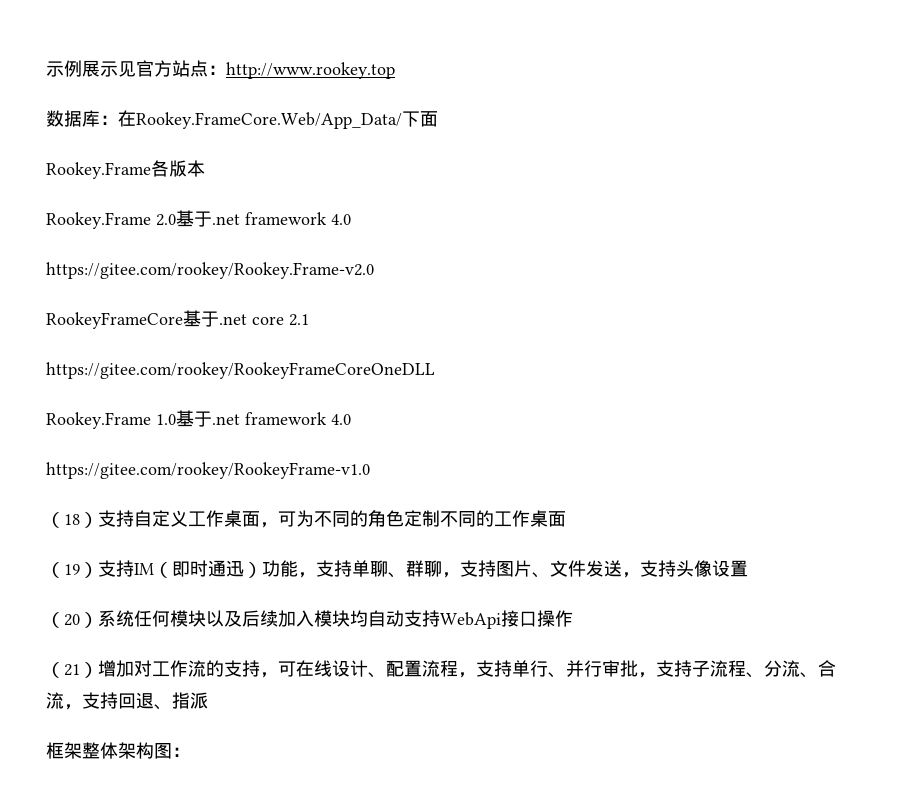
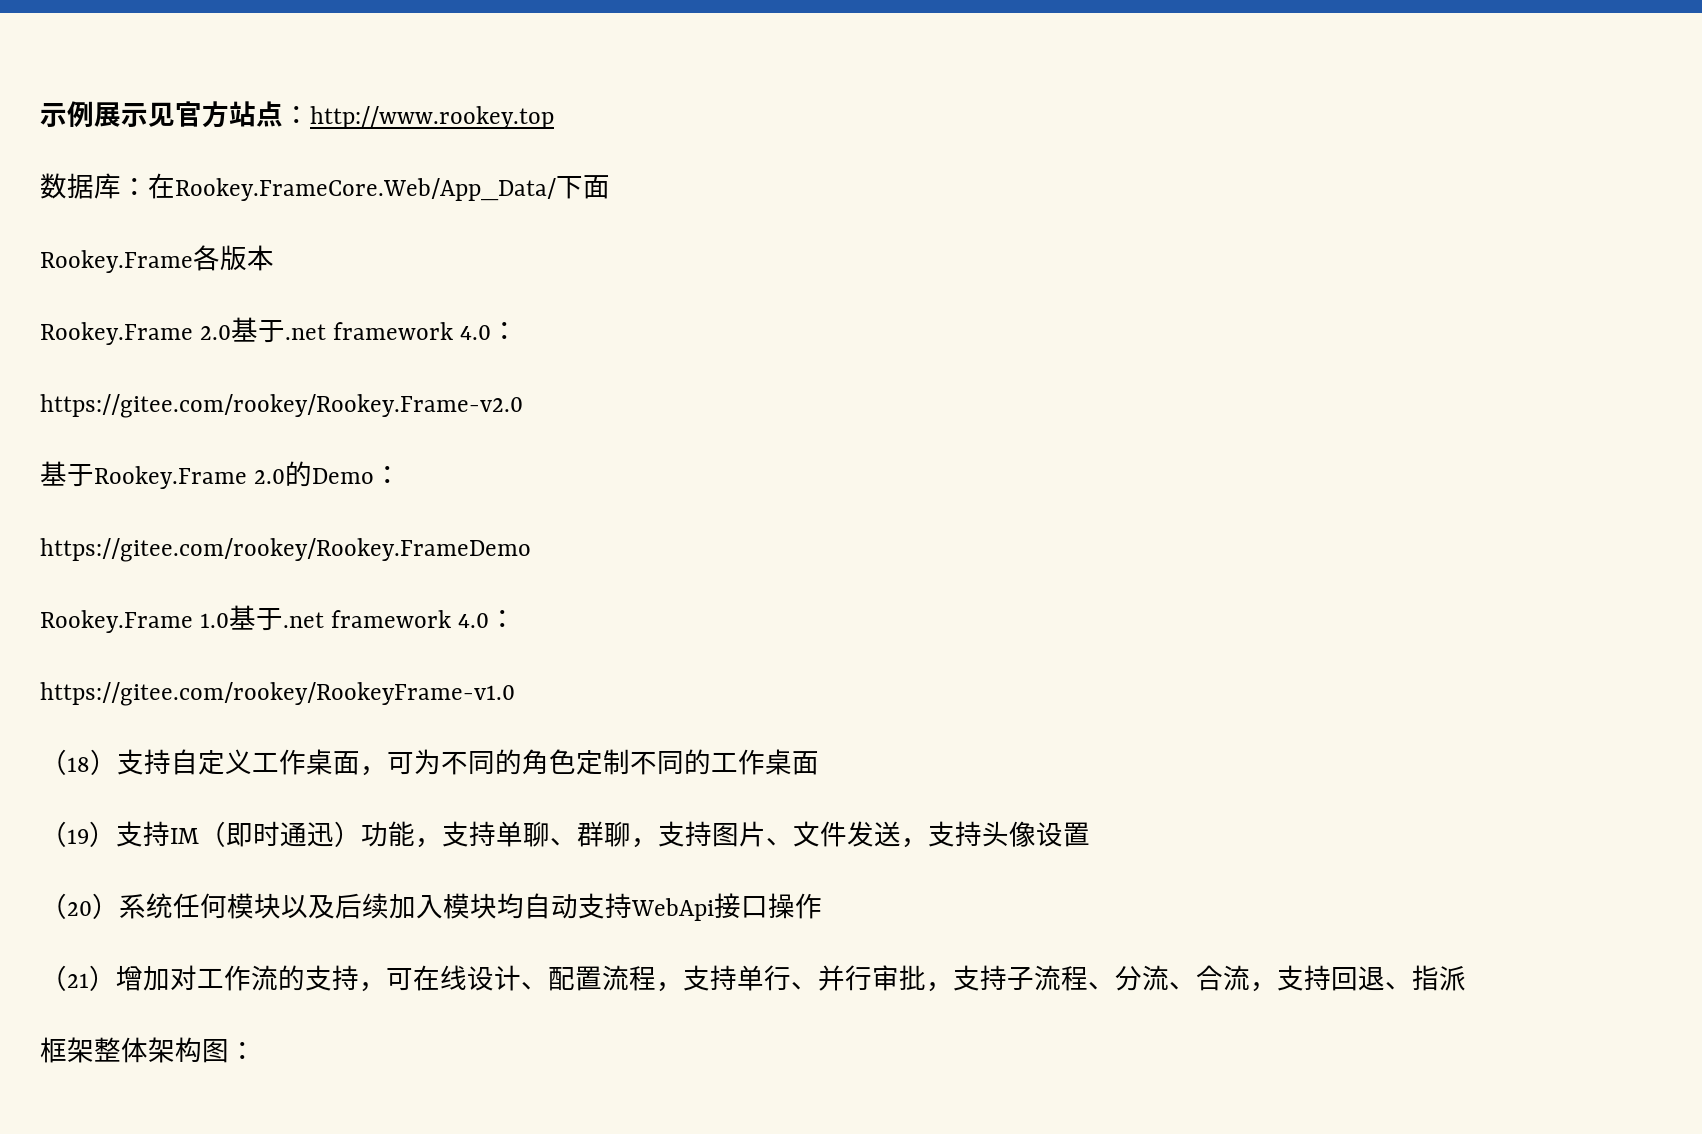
(351, 219) none -> [491,322,519,340] ：
[46,310,309,329] [46,362,435,379] RookeyFrameCore基于.net core 2.1 // https://gitee.com/rookey/RookeyFrameCoreOneDLL -> [40,461,402,489] [40,538,531,562] 基于Rookey.Frame 2.0的Demo： // https://gitee.com/rookey/Rookey.FrameDemo
(351, 419) none -> [489,610,517,628] ：

